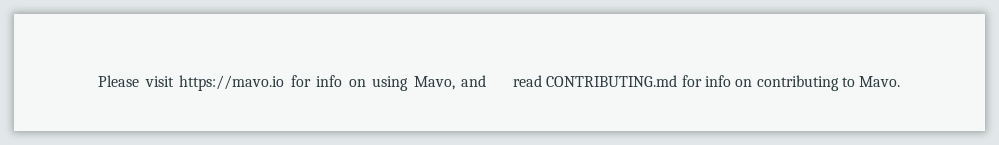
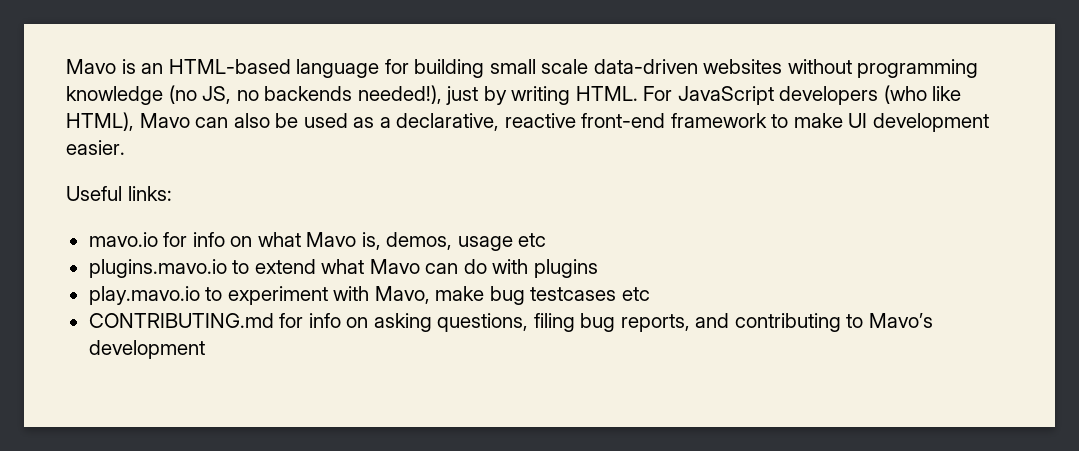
[98,75,901,91] Please visit https://mavo.io for info on using Mavo, and read CONTRIBUTING.md for info on contributing to Mavo. -> [66,59,979,78] [66,85,962,105] [66,112,990,132] [66,140,125,155] [66,186,172,201] [88,232,547,251] [88,259,598,278] [88,286,650,305] [88,313,933,332] [88,340,205,359] Mavo is an HTML-based language for building small scale data-driven websites without programming knowledge (no JS, no backends needed!), just by writing HTML. For JavaScript developers (who like HTML), Mavo can also be used as a declarative, reactive front-end framework to make UI development easier. // Useful links: // mavo.io for info on what Mavo is, demos, usage etc // plugins.mavo.io to extend what Mavo can do with plugins // play.mavo.io to experiment with Mavo, make bug testcases etc // CONTRIBUTING.md for info on asking questions, filing bug reports, and contributing to Mavo’s development

